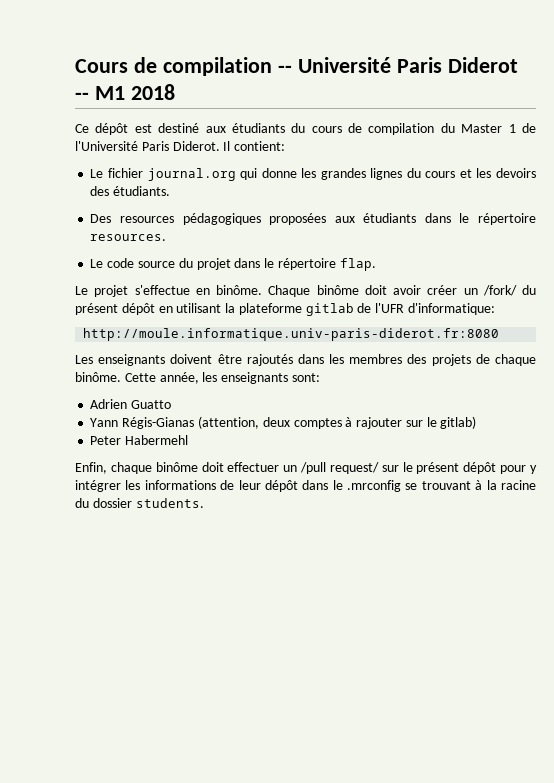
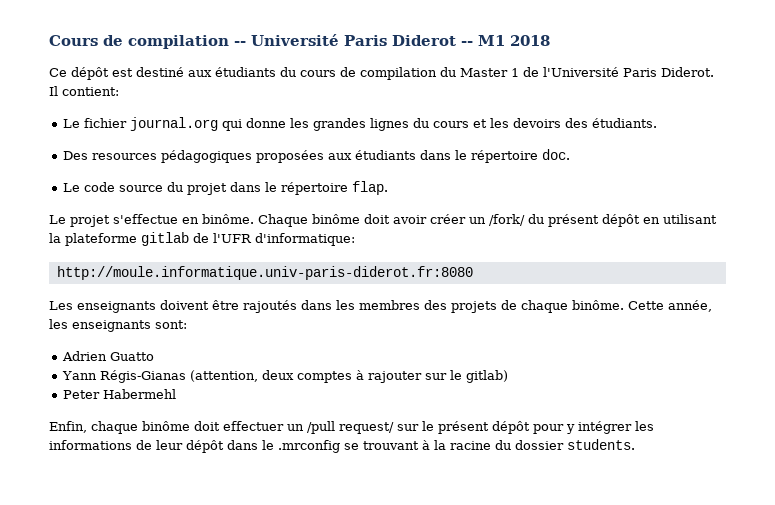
[90,234,167,241] resources. -> [541,149,570,160] doc.

